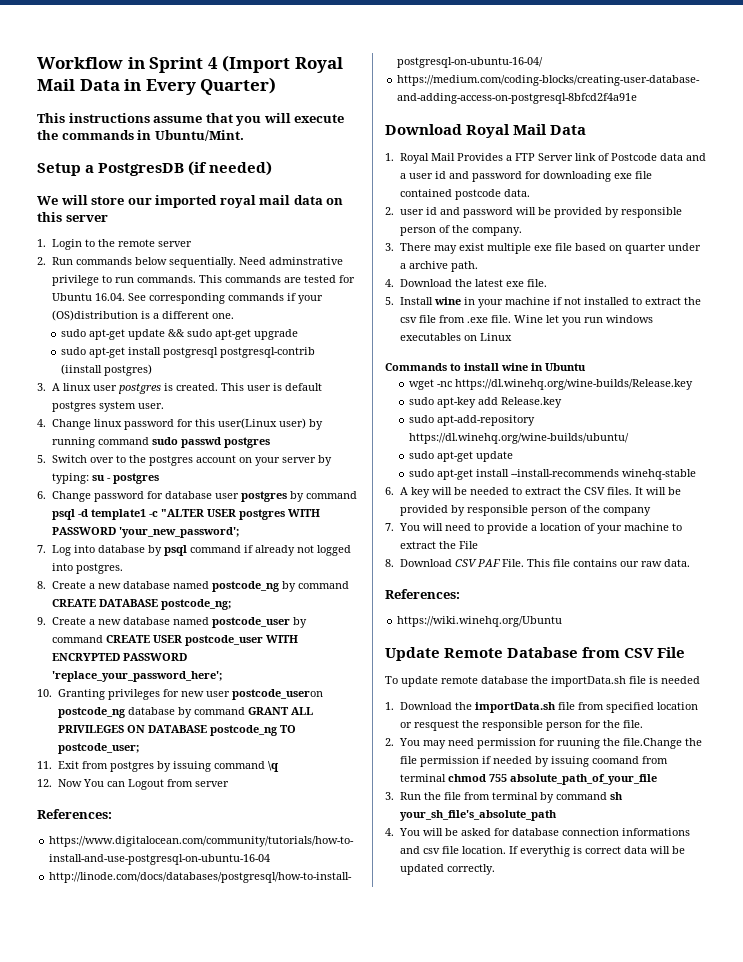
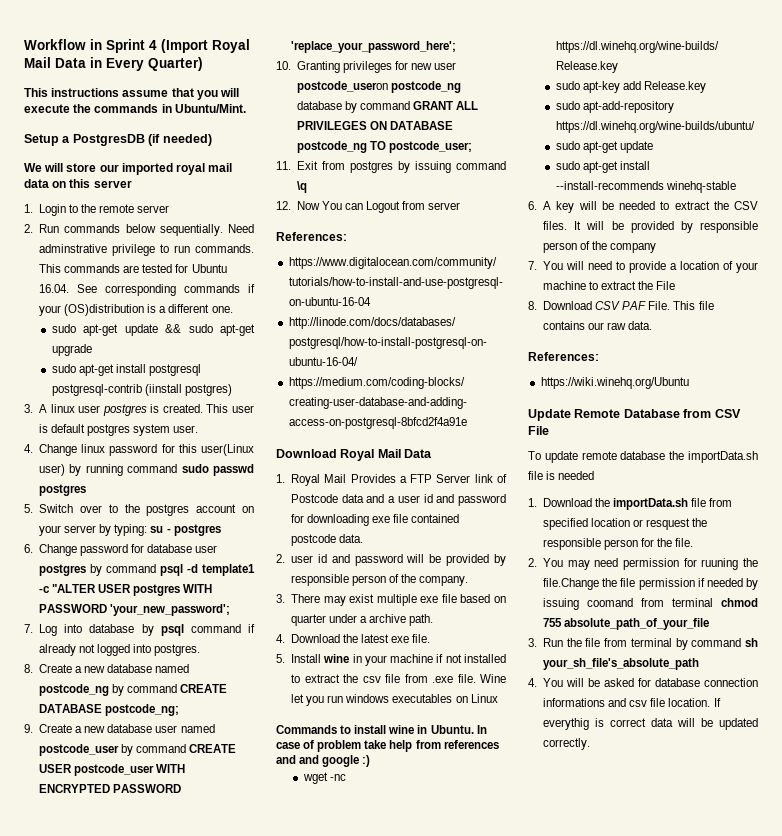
(170, 621) none -> [155,725,178,733] user
[545,363,586,371] Ubuntu -> [430,725,487,734] [276,740,499,752] [276,755,371,767] Ubuntu. In case of problem take help from references and and google :)

